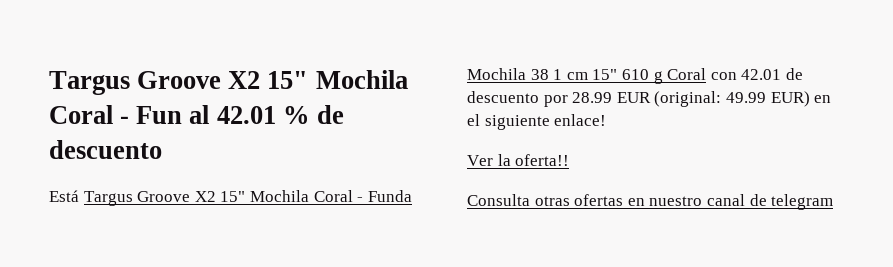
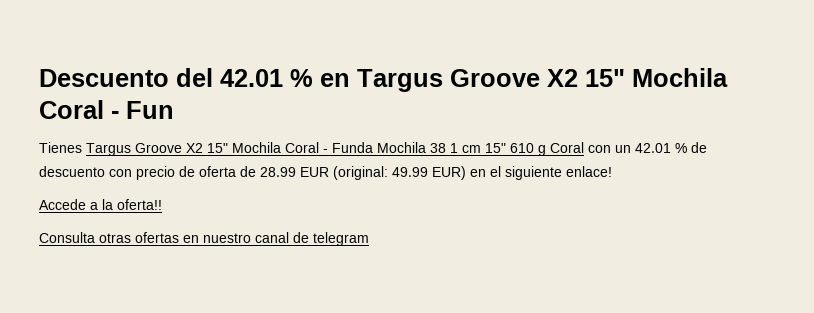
(49, 83) none -> [39,68,350,87] Descuento del 42.01 % en
[189,105,344,124] [49,140,162,159] [49,190,79,202] al 42.01 % de descuento // Está -> [39,142,82,153] // Tienes
[741,68,803,80] [467,91,568,107] 42.01 de descuento por -> [615,142,707,153] [39,166,256,180] un 42.01 % de descuento con precio de oferta de
[467,155,493,166] Ver -> [39,199,98,210] Accede a

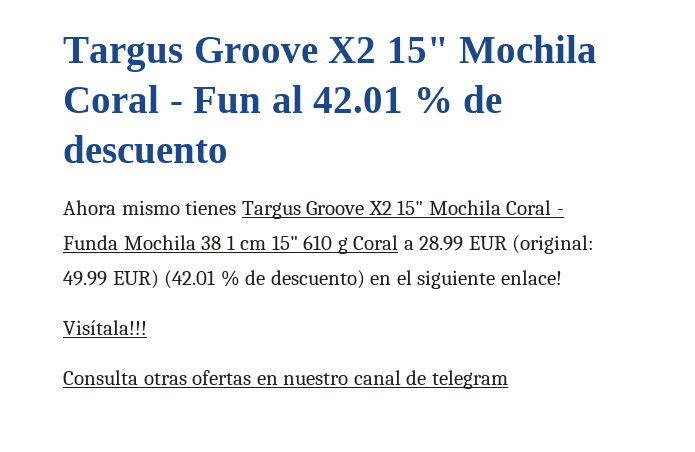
[39,68,350,87] Descuento del 42.01 % en -> (63, 54) none
[39,142,82,153] // Tienes -> [271,85,503,113] [63,135,228,163] [63,200,237,215] al 42.01 % de descuento // Ahora mismo tienes
[588,142,707,153] [39,166,256,180] con un 42.01 % de descuento con precio de oferta de -> [403,240,414,250] a
(466, 173) none -> [164,270,365,289] (42.01 % de descuento)
[39,199,162,210] Accede a la oferta!! -> [63,320,147,335] Visítala!!!

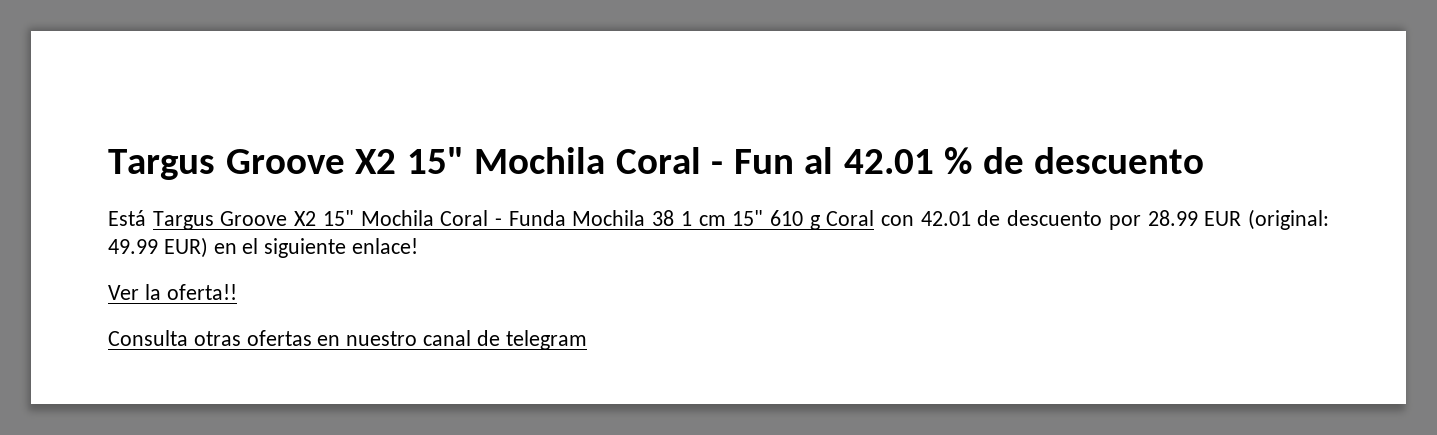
[63,200,237,215] Ahora mismo tienes -> [108,210,146,226] Está
[403,240,414,250] a -> [881,210,1141,230] con 42.01 de descuento por
[164,270,365,289] (42.01 % de descuento) -> (208, 247) none
[63,320,147,335] Visítala!!! -> [108,284,237,300] Ver la oferta!!

